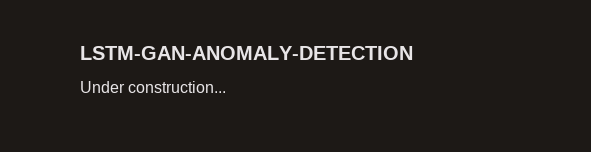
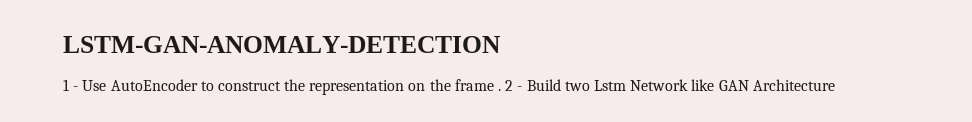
[80,81,227,93] Under construction... -> [63,79,835,95] 1 - Use AutoEncoder to construct the representation on the frame . 2 - Build two Lstm Network like GAN Architecture

